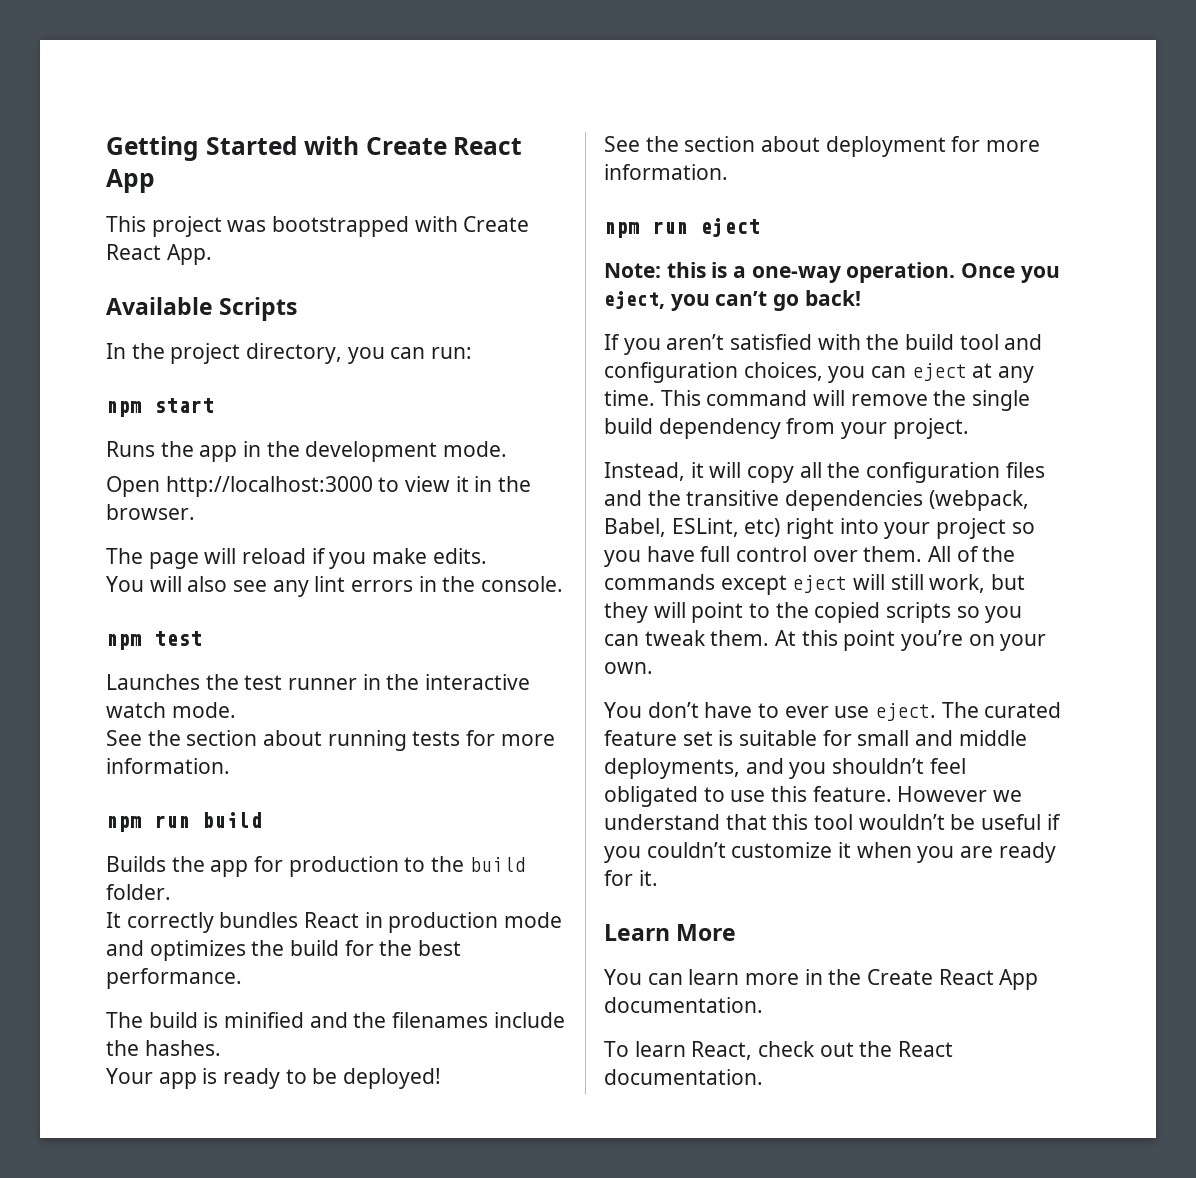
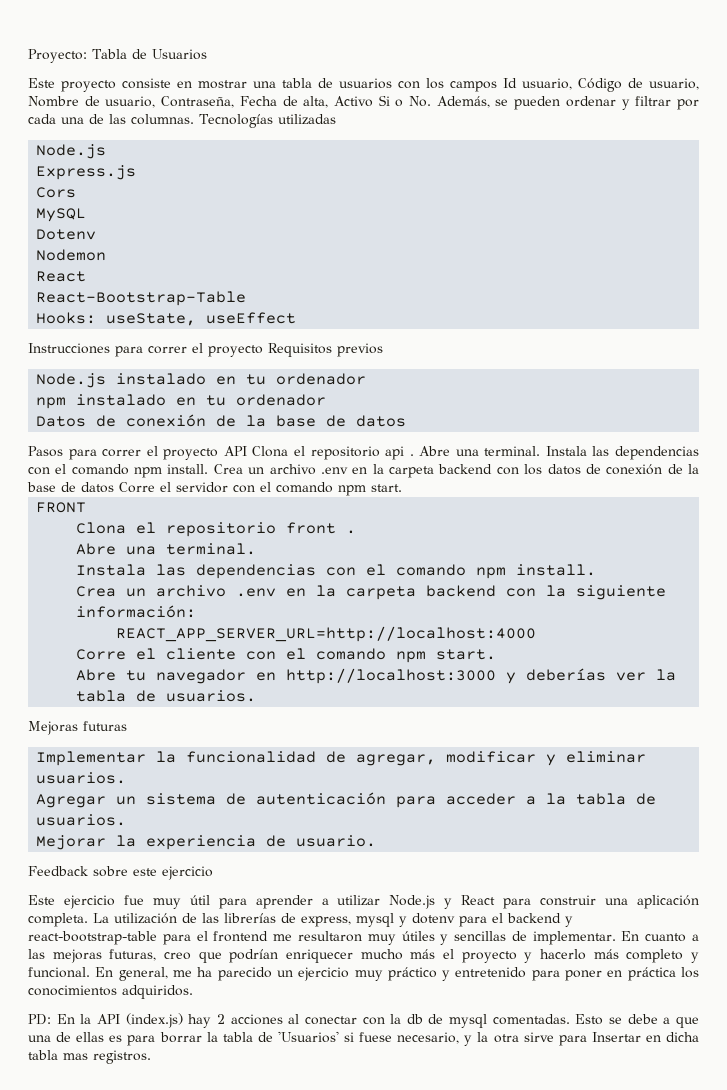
[106,136,523,161] [106,169,155,193] [106,216,530,237] [106,244,212,265] [106,297,298,321] [106,343,473,364] [106,398,214,417] [106,441,508,462] [106,476,532,497] [106,504,195,520] [106,548,487,569] [106,576,564,597] [106,631,202,650] [106,674,531,690] [106,702,236,718] [106,730,555,751] [106,758,230,774] [106,812,262,832] [106,856,525,877] [106,884,171,900] [106,912,563,933] [106,940,462,961] [106,968,242,989] [106,1012,565,1028] [106,1040,221,1056] [106,1068,442,1089] [604,136,1041,157] [604,164,728,180] [604,218,760,238] [604,262,1060,283] [604,290,861,311] [604,334,1043,355] [604,362,1035,383] [604,390,1031,411] [604,418,969,439] [604,462,1045,483] [604,490,1029,511] [604,518,1035,539] [604,546,1016,567] [604,574,1026,595] [604,602,1023,623] [604,630,1047,651] [604,662,653,674] [604,702,1062,721] [604,730,1027,746] [604,758,966,779] [604,786,1023,807] [604,814,1061,830] [604,842,1056,863] [604,870,658,886] [604,924,737,941] [604,969,1039,990] [604,997,763,1013] [604,1041,954,1060] [604,1069,763,1085] Getting Started with Create React App // This project was bootstrapped with Create React App. // Available Scripts // In the project directory, you can run: // npm start // Runs the app in the development mode. // Open http://localhost:3000 to view it in the browser. // The page will reload if you make edits. // You will also see any lint errors in the console. // npm test // Launches the test runner in the interactive watch mode. // See the section about running tests for more information. // npm run build // Builds the app for production to the build folder. // It correctly bundles React in production mode and optimizes the build for the best performance. // The build is minified and the filenames include the hashes. // Your app is ready to be deployed! // See the section about deployment for more information. // npm run eject // Note: this is a one-way operation. Once you eject, you can’t go back! // If you aren’t satisfied with the build tool and configuration choices, you can eject at any time. This command will remove the single build dependency from your project. // Instead, it will copy all the configuration files and the transitive dependencies (webpack, Babel, ESLint, etc) right into your project so you have full control over them. All of the commands except eject will still work, but they will point to the copied scripts so you can tweak them. At this point you’re on your own. // You don’t have to ever use eject. The curated feature set is suitable for small and middle deployments, and you shouldn’t feel obligated to use this feature. However we understand that this tool wouldn’t be useful if you couldn’t customize it when you are ready for it. // Learn More // You can learn more in the Create React App documentation. // To learn React, check out the React documentation. -> [28,49,207,63] [28,78,699,92] [28,95,699,110] [28,114,336,128] [36,144,107,159] [36,165,137,180] [36,187,77,198] [36,208,87,222] [36,229,97,240] [36,249,107,261] [36,271,87,282] [36,291,247,306] [36,312,297,326] [28,343,383,357] [36,373,367,388] [36,394,327,409] [36,414,407,427] [28,446,699,460] [28,464,699,478] [27,482,402,496] [36,502,87,513] [76,522,357,537] [76,543,257,555] [76,564,597,579] [76,585,667,600] [76,605,197,618] [116,626,537,642] [76,648,497,663] [76,668,677,684] [76,690,257,702] [28,721,127,735] [36,751,647,766] [36,772,127,784] [36,792,657,808] [36,814,127,826] [36,835,377,850] [28,866,213,880] [28,895,699,909] [28,913,573,927] [28,931,700,945] [28,949,699,963] [28,967,699,981] [28,985,193,999] [28,1013,699,1028] [28,1031,700,1046] [28,1050,151,1064] Proyecto: Tabla de Usuarios // Este proyecto consiste en mostrar una tabla de usuarios con los campos Id usuario, Código de usuario, Nombre de usuario, Contraseña, Fecha de alta, Activo Si o No. Además, se pueden ordenar y filtrar por cada una de las columnas. Tecnologías utilizadas // Node.js // Express.js // Cors // MySQL // Dotenv // Nodemon // React // React-Bootstrap-Table // Hooks: useState, useEffect // Instrucciones para correr el proyecto Requisitos previos // Node.js instalado en tu ordenador // npm instalado en tu ordenador // Datos de conexión de la base de datos // Pasos para correr el proyecto API Clona el repositorio api . Abre una terminal. Instala las dependencias con el comando npm install. Crea un archivo .env en la carpeta backend con los datos de conexión de la base de datos Corre el servidor con el comando npm start. // FRONT // Clona el repositorio front . // Abre una terminal. // Instala las dependencias con el comando npm install. // Crea un archivo .env en la carpeta backend con la siguiente información: // REACT_APP_SERVER_URL=http://localhost:4000 // Corre el cliente con el comando npm start. // Abre tu navegador en http://localhost:3000 y deberías ver la tabla de usuarios. // Mejoras futuras // Implementar la funcionalidad de agregar, modificar y eliminar usuarios. // Agregar un sistema de autenticación para acceder a la tabla de usuarios. // Mejorar la experiencia de usuario. // Feedback sobre este ejercicio // Este ejercicio fue muy útil para aprender a utilizar Node.js y React para construir una aplicación completa. La utilización de las librerías de express, mysql y dotenv para el backend y react-bootstrap-table para el frontend me resultaron muy útiles y sencillas de implementar. En cuanto a las mejoras futuras, creo que podrían enriquecer mucho más el proyecto y hacerlo más completo y funcional. En general, me ha parecido un ejercicio muy práctico y entretenido para poner en práctica los conocimientos adquiridos. // PD: En la API (index.js) hay 2 acciones al conectar con la db de mysql comentadas. Esto se debe a que una de ellas es para borrar la tabla de 'Usuarios' si fuese necesario, y la otra sirve para Insertar en dicha tabla mas registros.

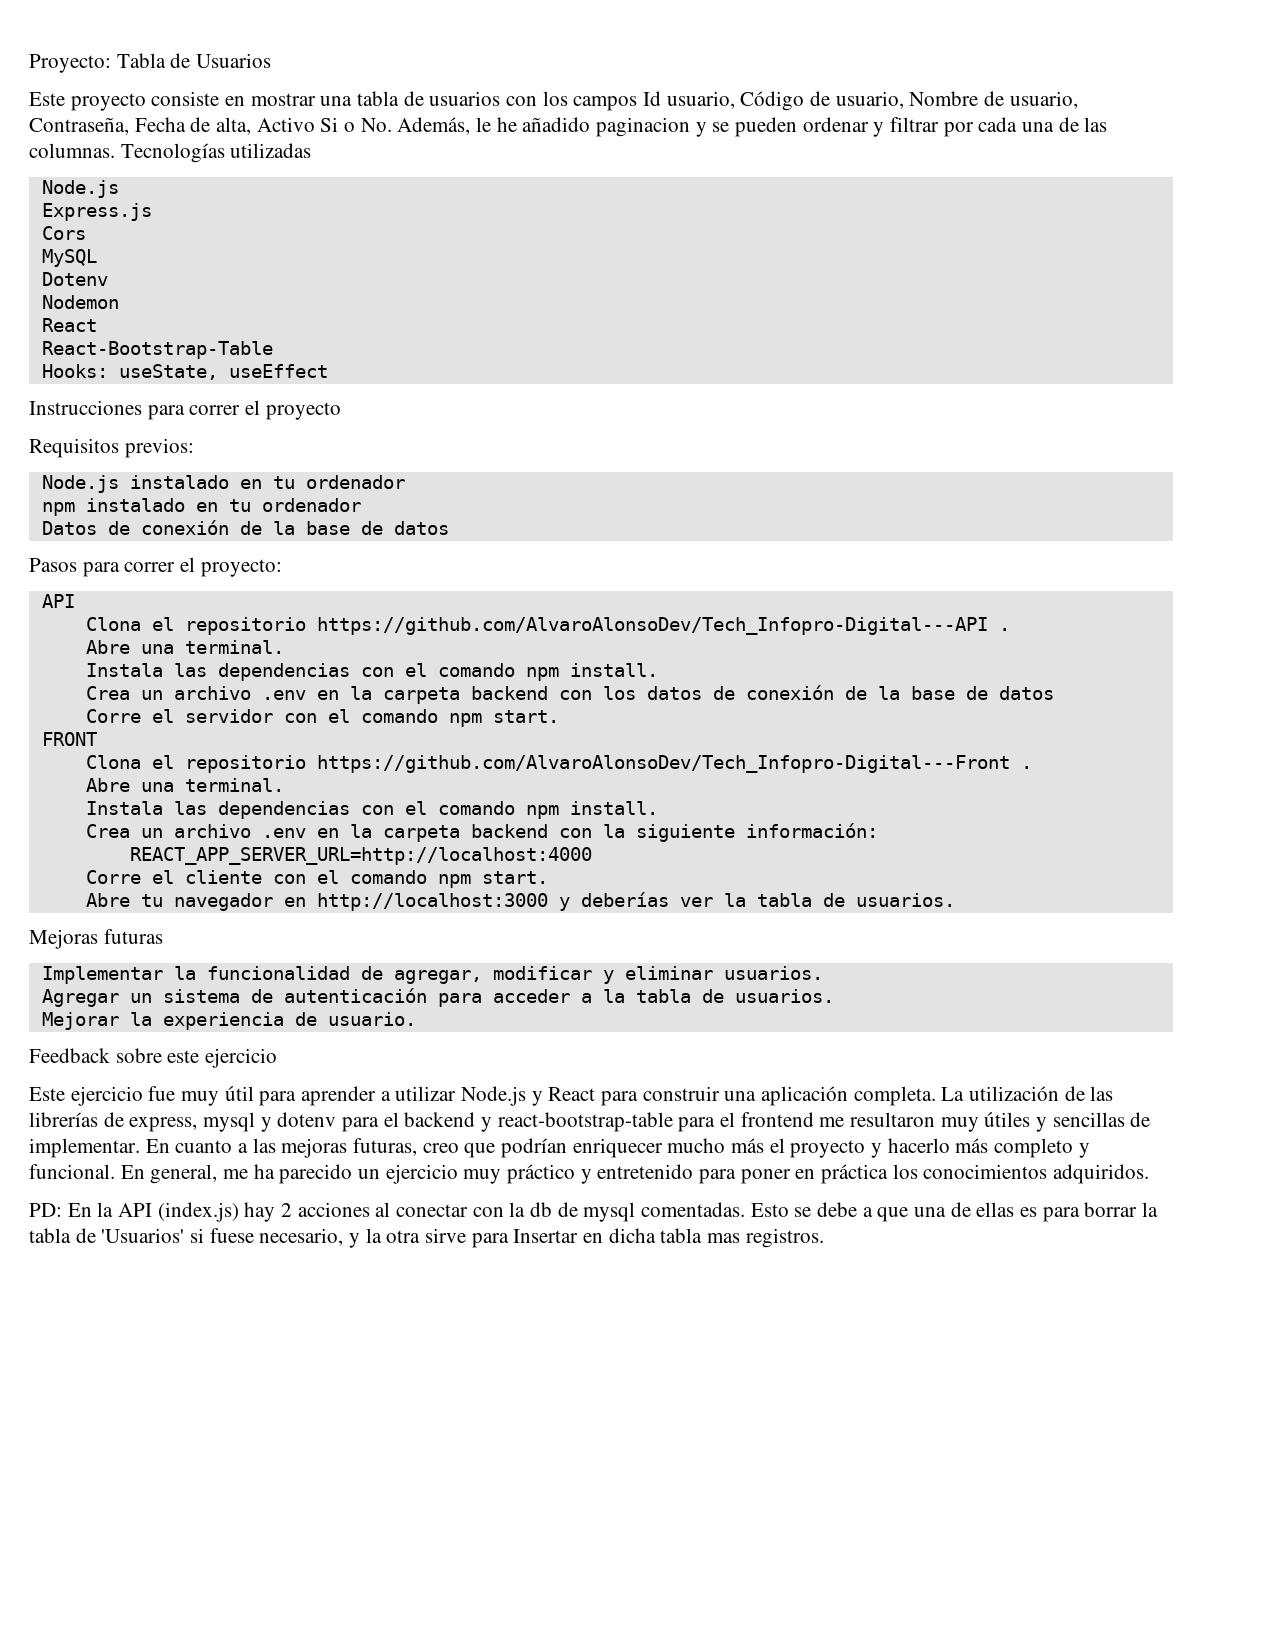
(490, 102) none -> [476,117,707,137] le he añadido paginacion y
[268,343,383,357] Requisitos previos -> [29,438,194,458] // Requisitos previos:
[163,446,699,460] [28,464,209,478] proyecto API Clona el repositorio api . Abre una terminal. Instala las dependencias con el comando npm install. -> [200,559,282,577] [41,594,75,608] [85,617,1010,635] [85,640,284,654] [85,663,658,681] proyecto: // API // Clona el repositorio https://github.com/AlvaroAlonsoDev/Tech_Infopro-Digital---API . // Abre una terminal. // Instala las dependencias con el comando npm install. //
(114, 487) none -> (1054, 693) //
[286,522,337,534] front -> [316,755,1010,773] https://github.com/AlvaroAlonsoDev/Tech_Infopro-Digital---Front

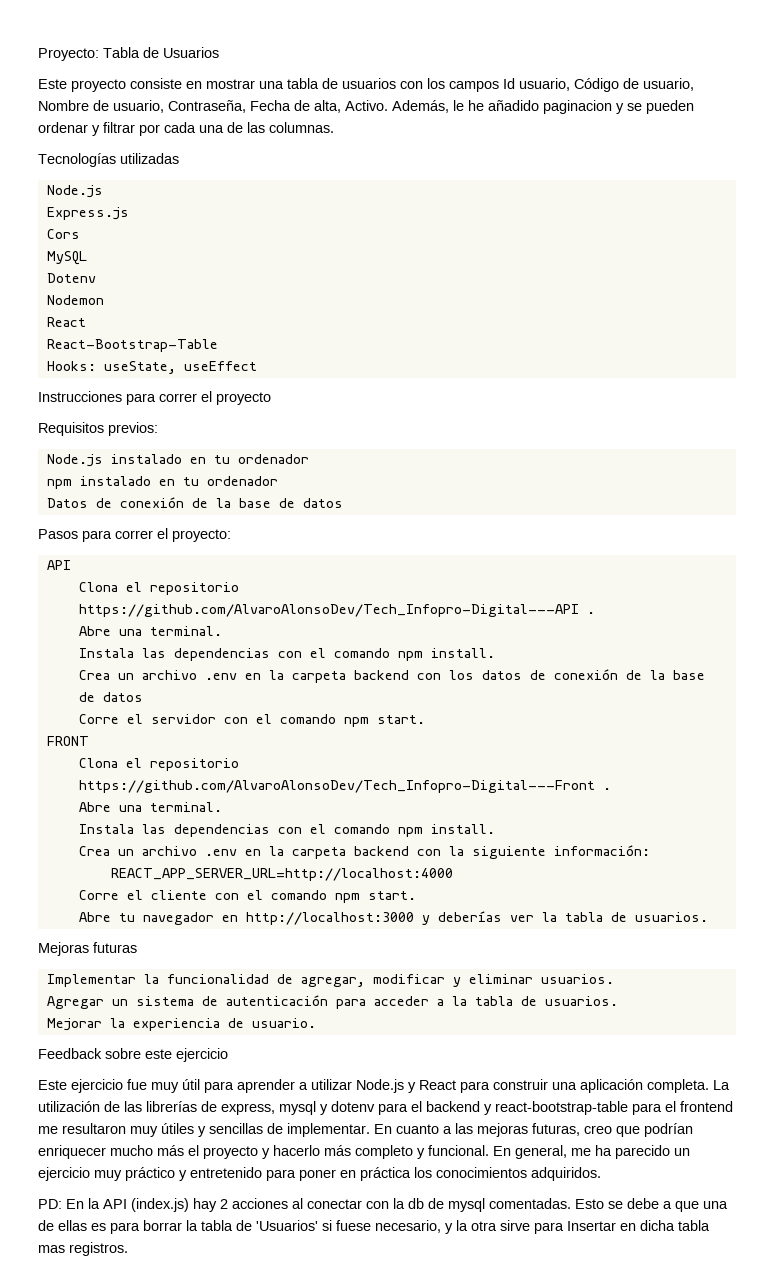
[256,117,392,132] Activo Si o No. -> [345,100,388,111] Activo.
(115, 150) none -> (334, 127) //

